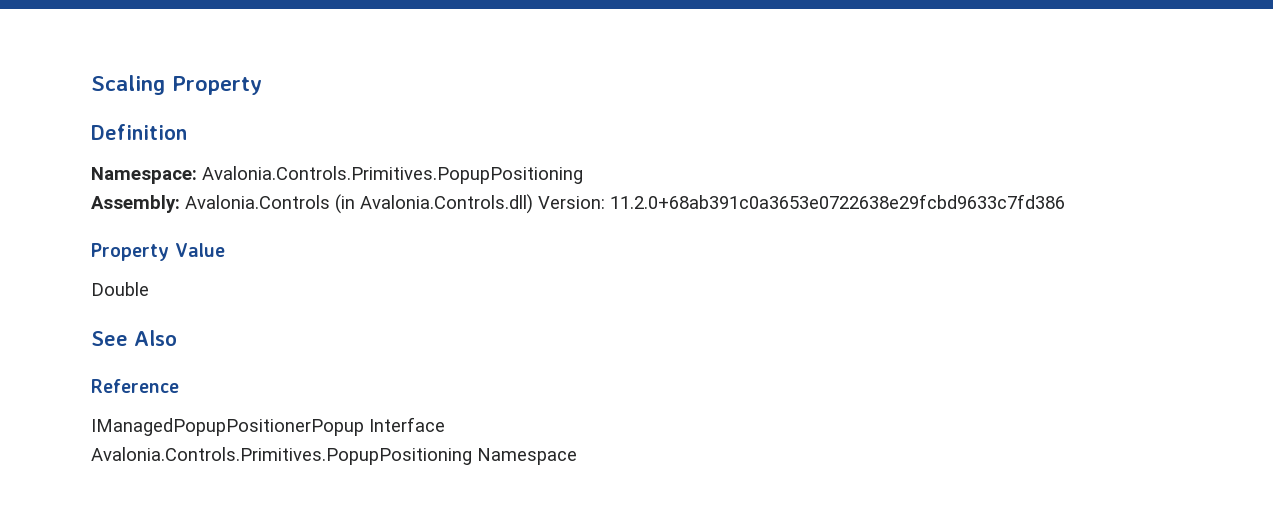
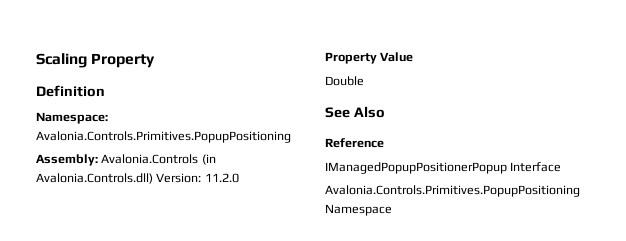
[610,194,1065,209] 11.2.0+68ab391c0a3653e0722638e29fcbd9633c7fd386 -> [204,173,239,183] 11.2.0

